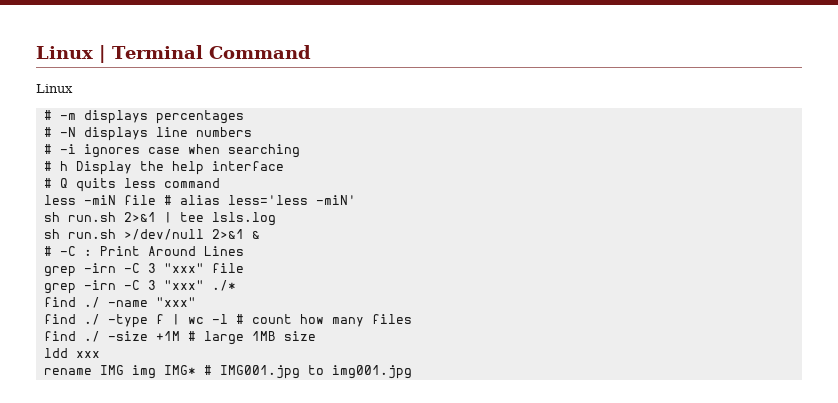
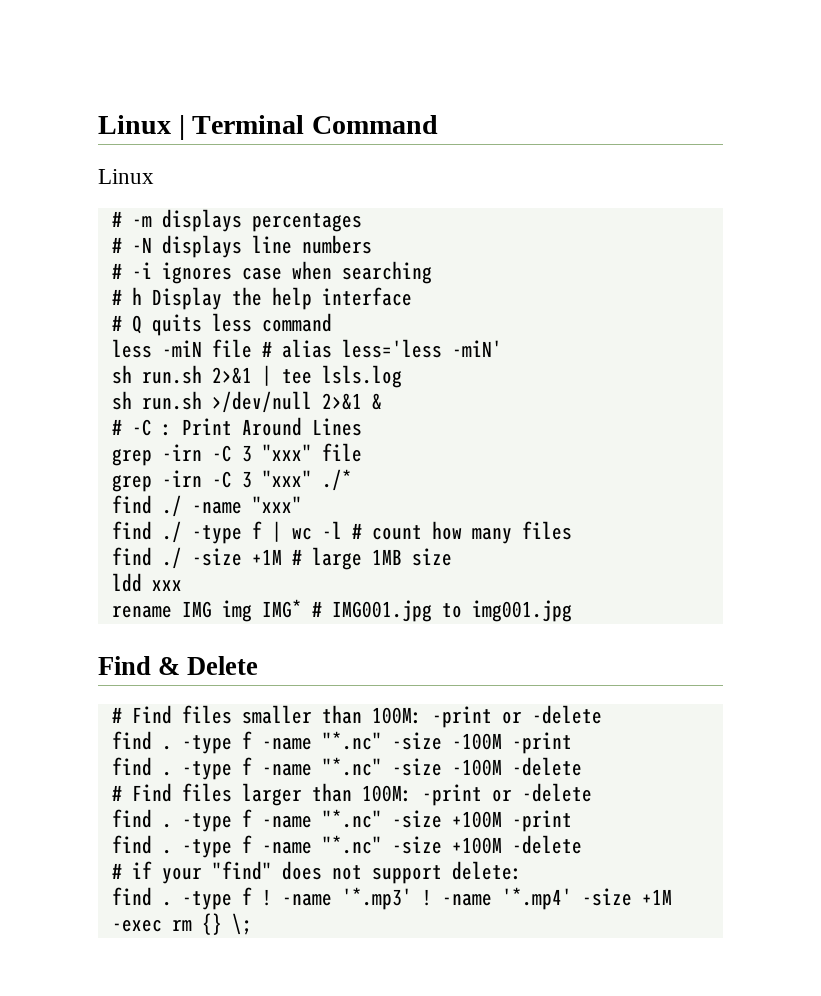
(412, 372) none -> [98,656,259,675] [111,705,602,728] [111,731,572,754] [111,757,582,780] [111,783,592,806] [111,809,572,832] [111,835,582,858] [111,861,522,884] [111,887,672,910] [111,913,252,935] // Find & Delete // # Find files smaller than 100M: -print or -delete // find . -type f -name "*.nc" -size -100M -print // find . -type f -name "*.nc" -size -100M -delete // # Find files larger than 100M: -print or -delete // find . -type f -name "*.nc" -size +100M -print // find . -type f -name "*.nc" -size +100M -delete // # if your "find" does not support delete: // find . -type f ! -name '*.mp3' ! -name '*.mp4' -size +1M -exec rm {} \;

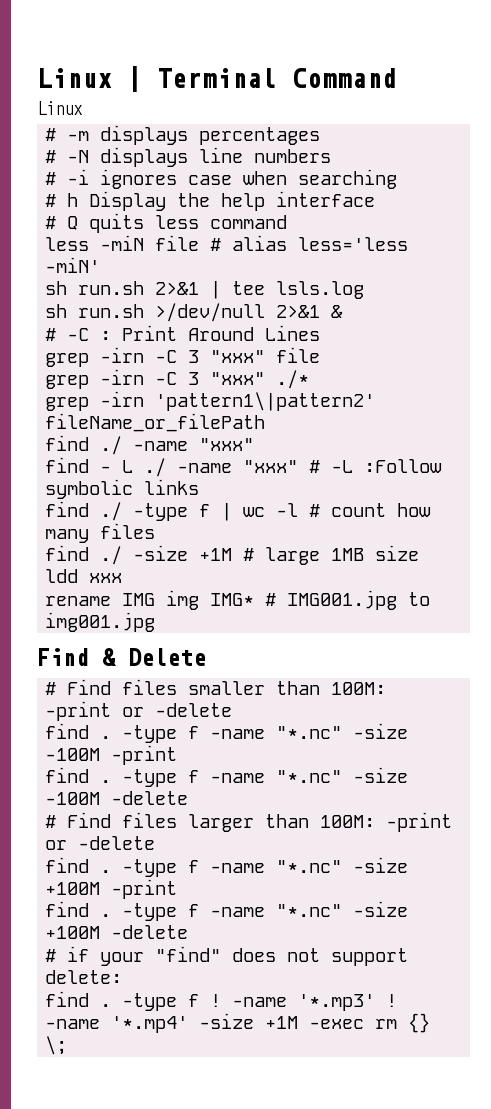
(352, 480) none -> [45,391,376,411] [45,413,266,432] // grep -irn 'pattern1\|pattern2' fileName_or_filePath
(302, 504) none -> [45,457,443,477] [45,479,200,499] // find - L ./ -name "xxx" # -L :Follow symbolic links

